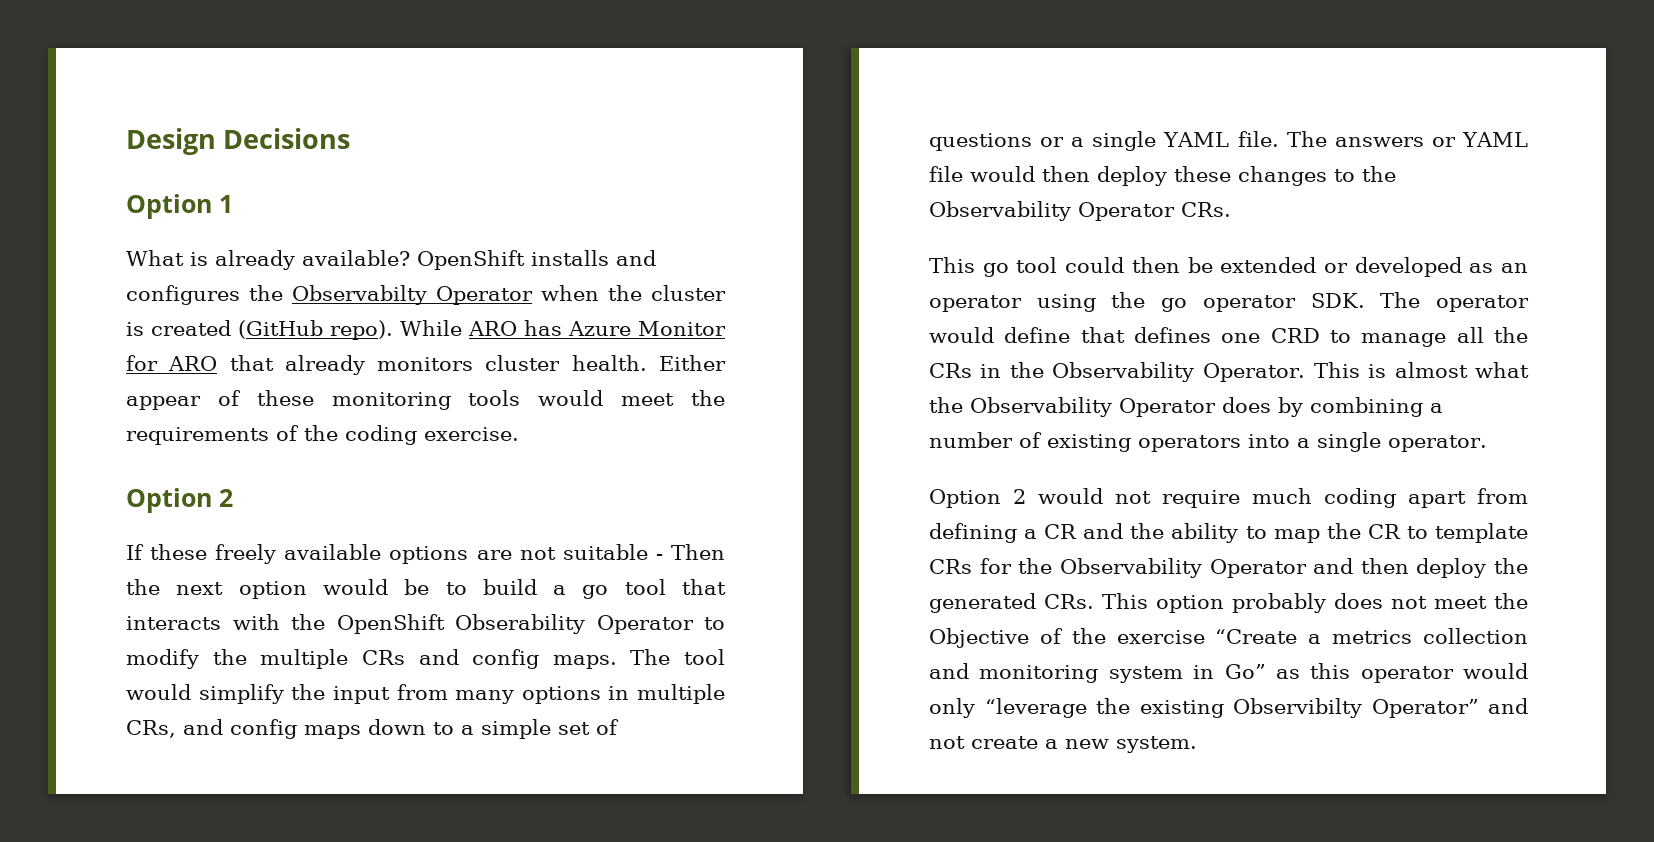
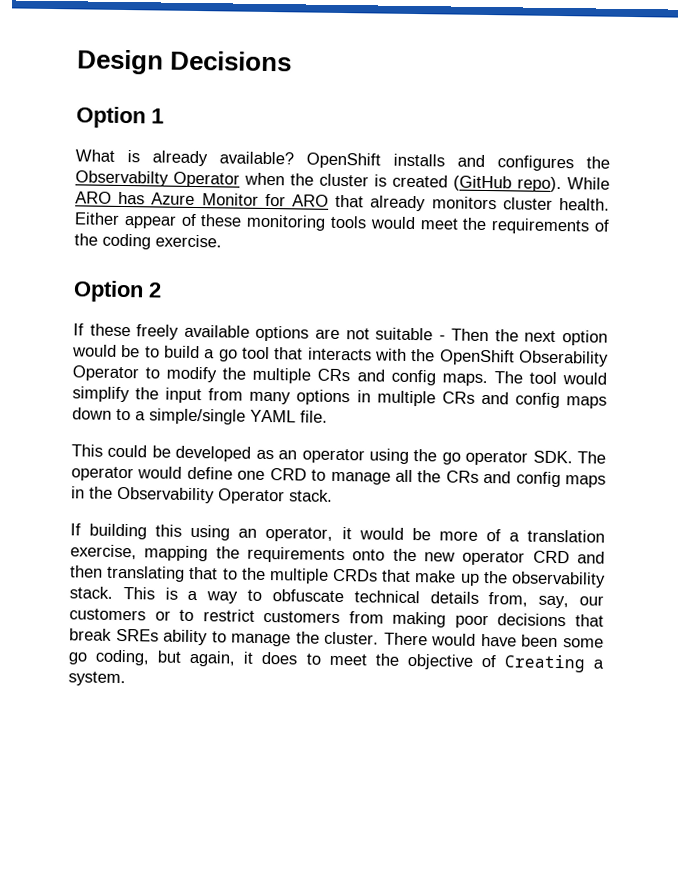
[126,720,176,738] CRs, -> [441,391,475,404] CRs
[481,719,619,739] [929,131,1529,151] [929,166,1396,186] [929,201,1231,221] [929,257,1348,277] simple set of questions or a single YAML file. The answers or YAML file would then deploy these changes to the Observability Operator CRs. // This go tool could then be extended or -> [149,408,328,425] [71,444,171,458] simple/single YAML file. // This could be
[1080,327,1211,343] that defines -> (233, 473) none
[980,362,1529,382] [929,397,1443,417] [929,432,1487,452] [929,488,1528,508] [929,523,1528,543] [929,558,1528,578] [929,593,1528,613] [929,628,1528,648] [929,663,1528,683] [929,698,1528,718] [929,736,1109,749] in the Observability Operator. This is almost what the Observability Operator does by combining a number of existing operators into a single operator. // Option 2 would not require much coding apart from defining a CR and the ability to map the CR to template CRs for the Observability Operator and then deploy the generated CRs. This option probably does not meet the Objective of the exercise “Create a metrics collection and monitoring system in Go” as this operator would only “leverage the existing Observibilty Operator” and not create a new -> [483,470,607,488] [71,486,333,505] [70,523,605,543] [70,544,605,566] [70,565,606,588] [69,586,604,609] [69,608,604,629] [69,628,604,648] [68,649,604,673] and config maps in the Observability Operator stack. // If building this using an operator, it would be more of a translation exercise, mapping the requirements onto the new operator CRD and then translating that to the multiple CRDs that make up the observability stack. This is a way to obfuscate technical details from, say, our customers or to restrict customers from making poor decisions that break SREs ability to manage the cluster. There would have been some go coding, but again, it does to meet the objective of Creating a

